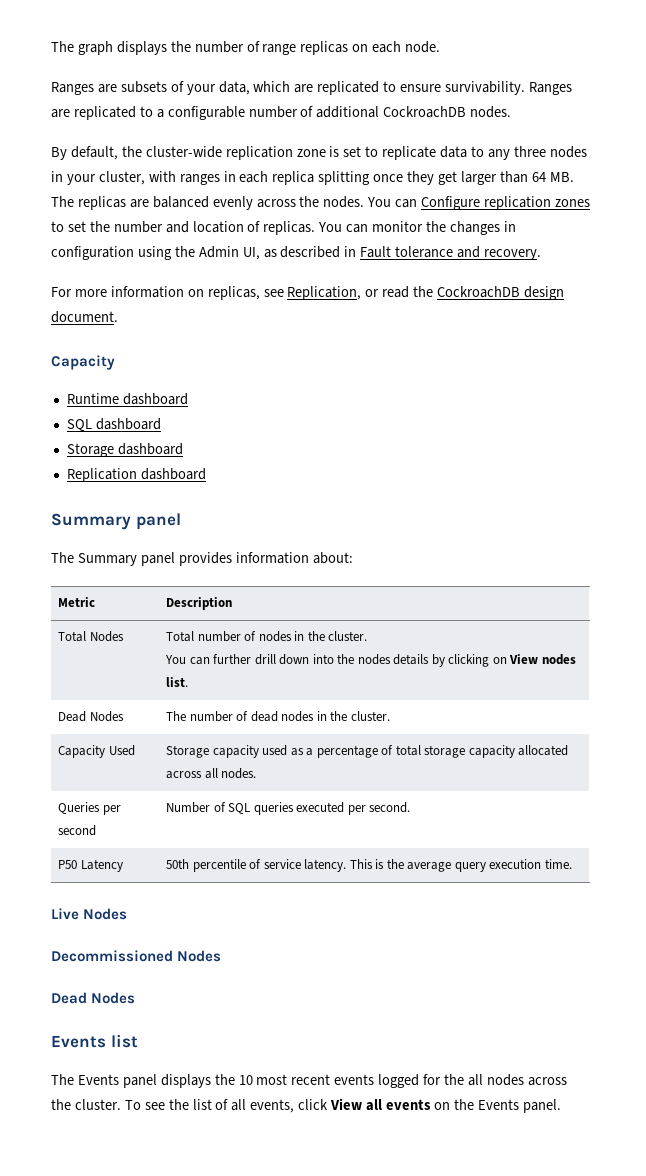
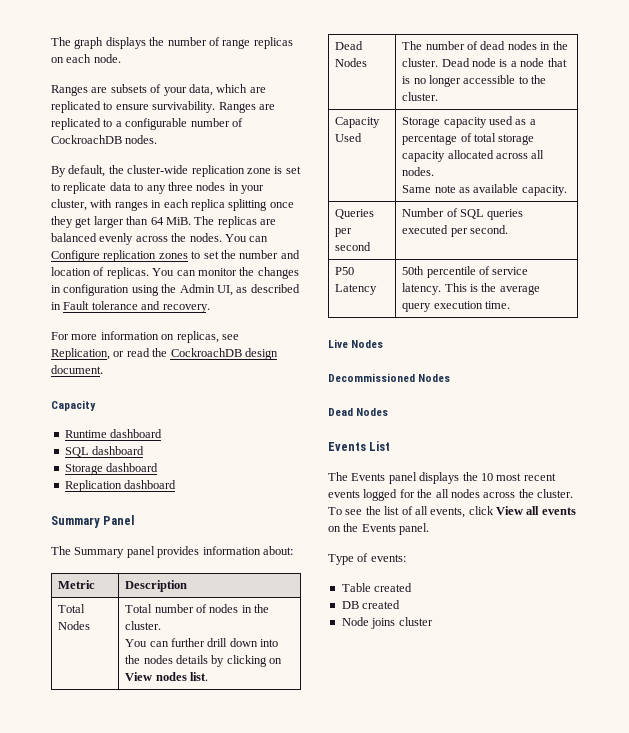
[316,106,380,118] additional -> (243, 122) none
[549,172,574,182] MB. -> [165,217,191,225] MiB.
[135,513,181,530] panel -> [103,515,135,525] Panel
(390, 716) none -> [441,58,567,67] [402,75,547,87] [402,92,439,101] Dead node is a node that is no longer accessible to the cluster.
(257, 773) none -> [402,184,567,196] // Same note as available capacity.
[110,1034,138,1048] list -> [369,441,391,451] List
(561, 1106) none -> [328,553,406,565] [341,583,413,592] [341,600,401,609] [341,617,433,629] // Type of events: // Table created // DB created // Node joins cluster

